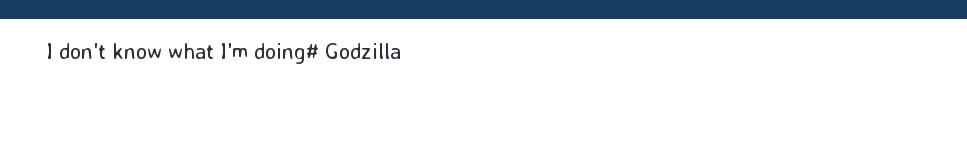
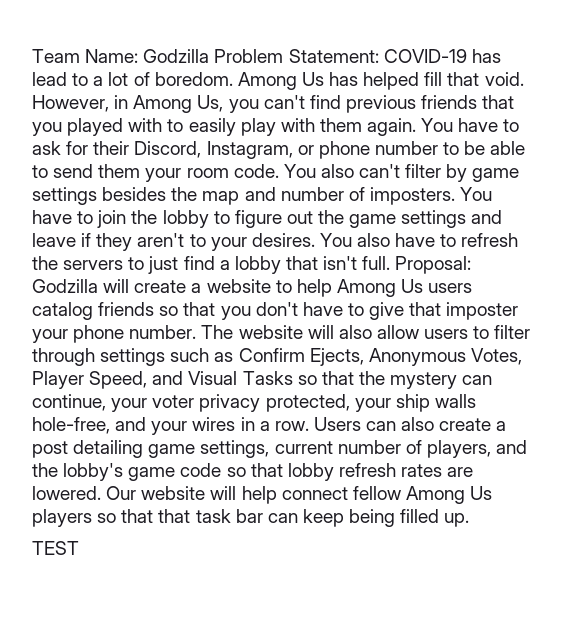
[46,43,401,64] I don't know what I'm doing# Godzilla -> [32,49,501,63] [32,72,524,90] [32,95,515,113] [32,118,520,136] [32,141,526,159] [32,164,520,182] [32,187,493,205] [32,210,503,228] [32,233,519,251] [32,256,472,274] [32,279,473,297] [32,302,519,320] [32,325,531,343] [32,348,522,366] [32,371,493,389] [32,394,476,412] [32,417,507,435] [32,440,528,458] [32,463,474,481] [32,486,493,504] [32,509,470,527] [32,541,79,555] Team Name: Godzilla Problem Statement: COVID-19 has lead to a lot of boredom. Among Us has helped fill that void. However, in Among Us, you can't find previous friends that you played with to easily play with them again. You have to ask for their Discord, Instagram, or phone number to be able to send them your room code. You also can't filter by game settings besides the map and number of imposters. You have to join the lobby to figure out the game settings and leave if they aren't to your desires. You also have to refresh the servers to just find a lobby that isn't full. Proposal: Godzilla will create a website to help Among Us users catalog friends so that you don't have to give that imposter your phone number. The website will also allow users to filter through settings such as Confirm Ejects, Anonymous Votes, Player Speed, and Visual Tasks so that the mystery can continue, your voter privacy protected, your ship walls hole-free, and your wires in a row. Users can also create a post detailing game settings, current number of players, and the lobby's game code so that lobby refresh rates are lowered. Our website will help connect fellow Among Us players so that that task bar can keep being filled up. // TEST

